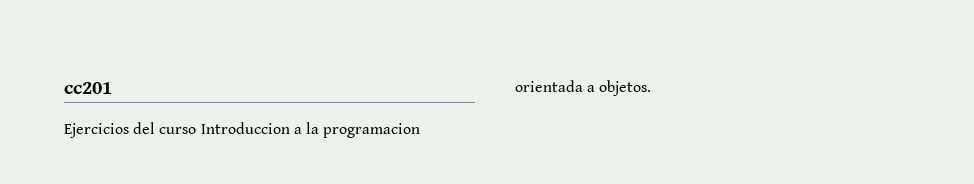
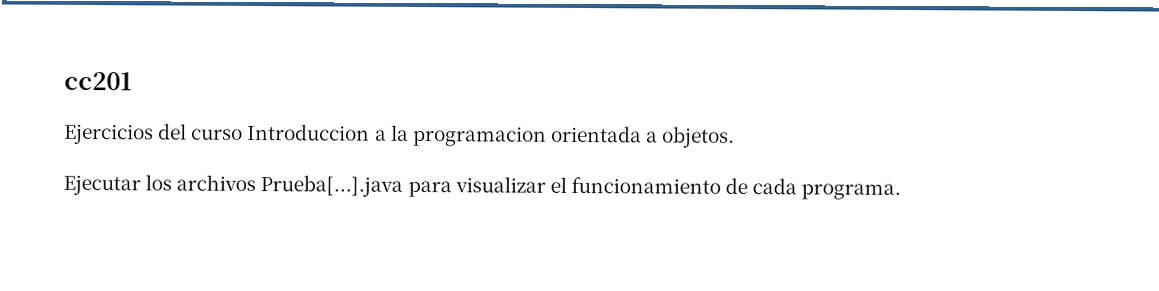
(652, 88) none -> [63,174,902,200] // Ejecutar los archivos Prueba[...].java para visualizar el funcionamiento de cada programa.

